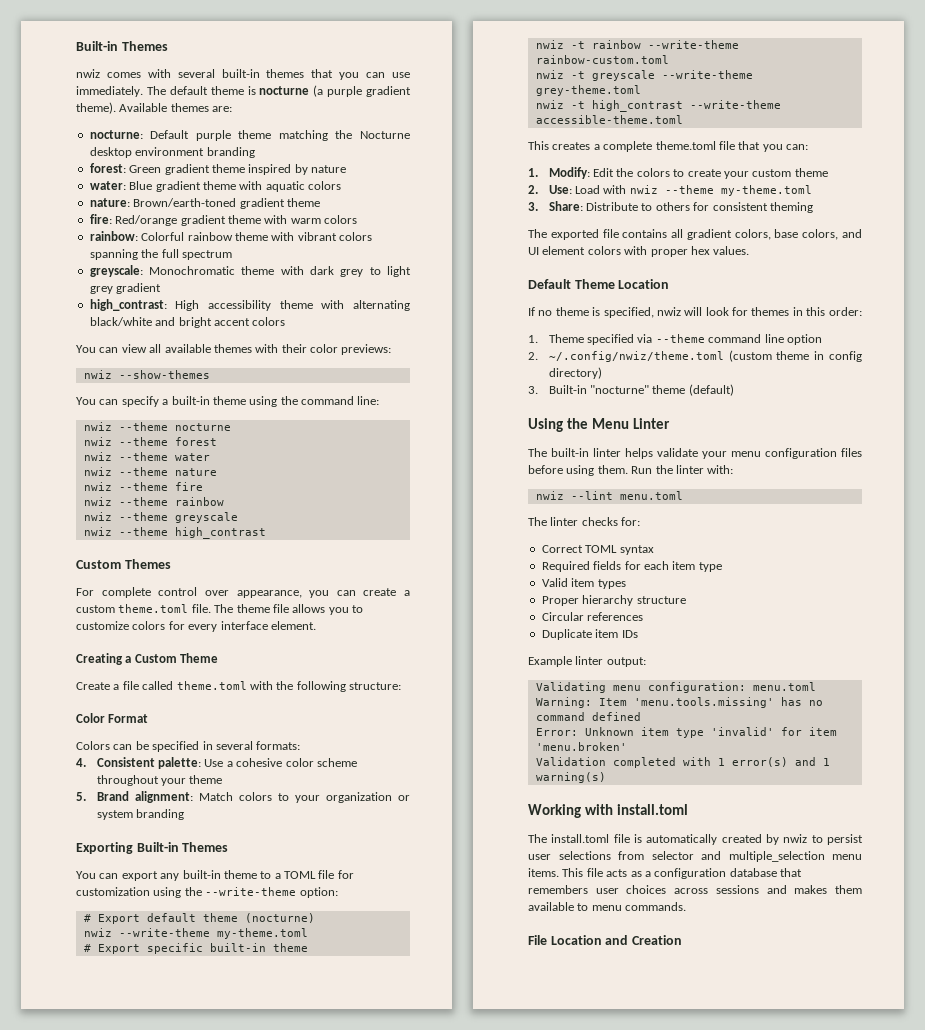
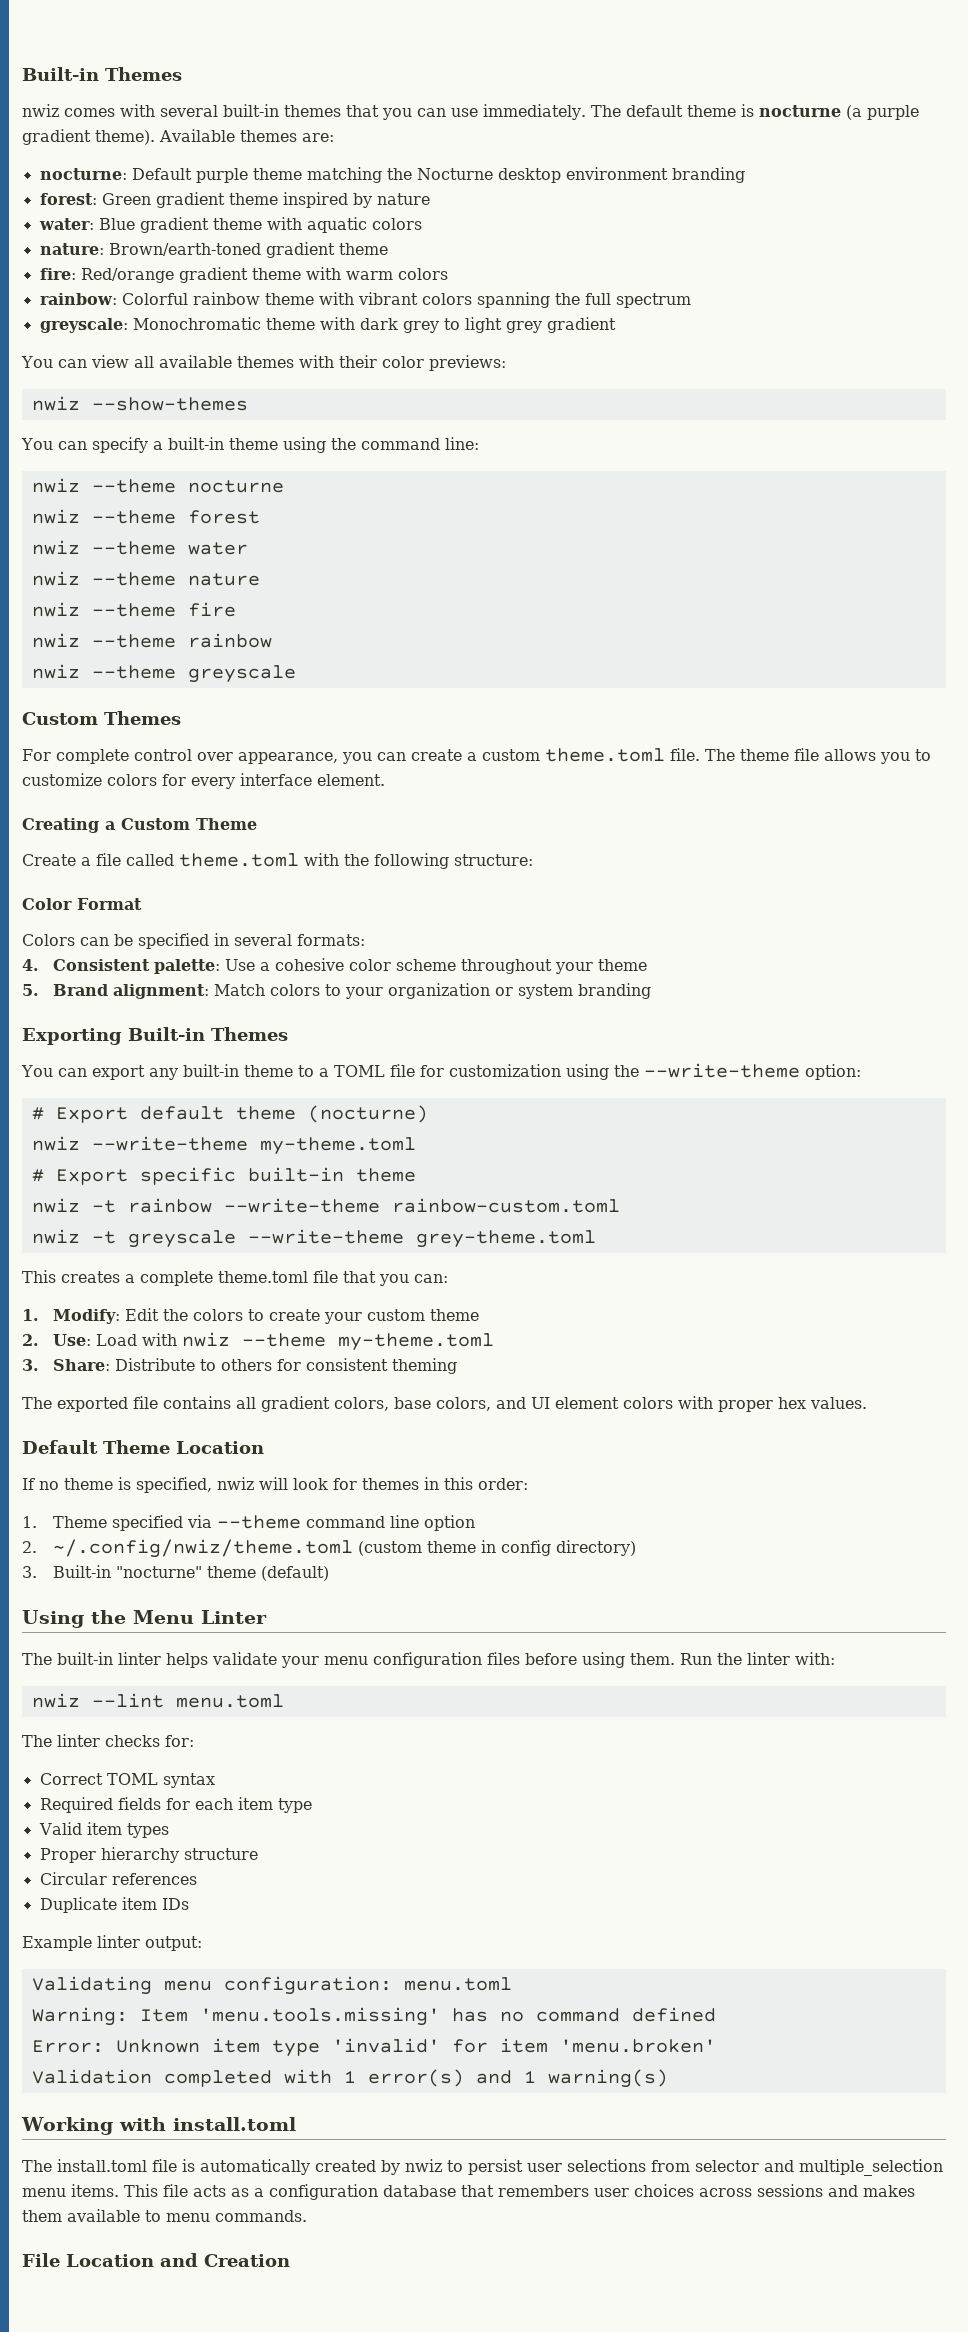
[89,299,410,311] [89,317,286,328] // high_contrast: High accessibility theme with alternating black/white and bright accent colors -> (616, 325) none
[83,527,266,539] // nwiz --theme high_contrast -> (296, 674) none
[535,100,781,112] [535,115,683,124] // nwiz -t high_contrast --write-theme accessible-theme.toml -> (596, 1239) none

